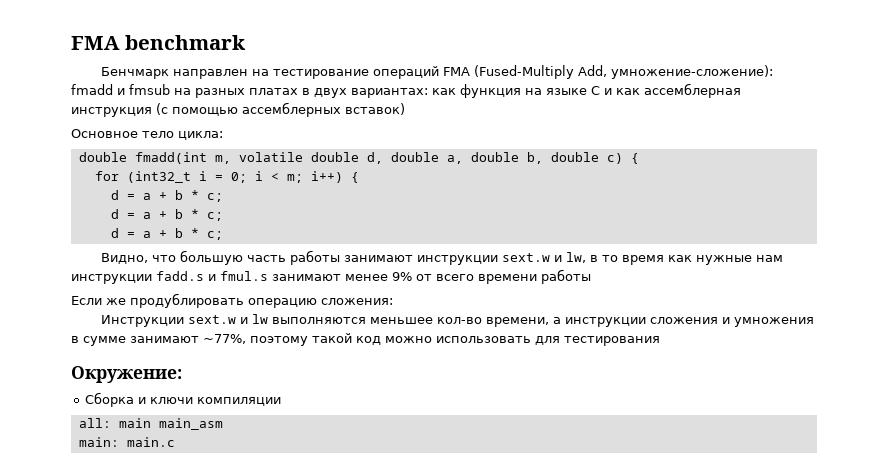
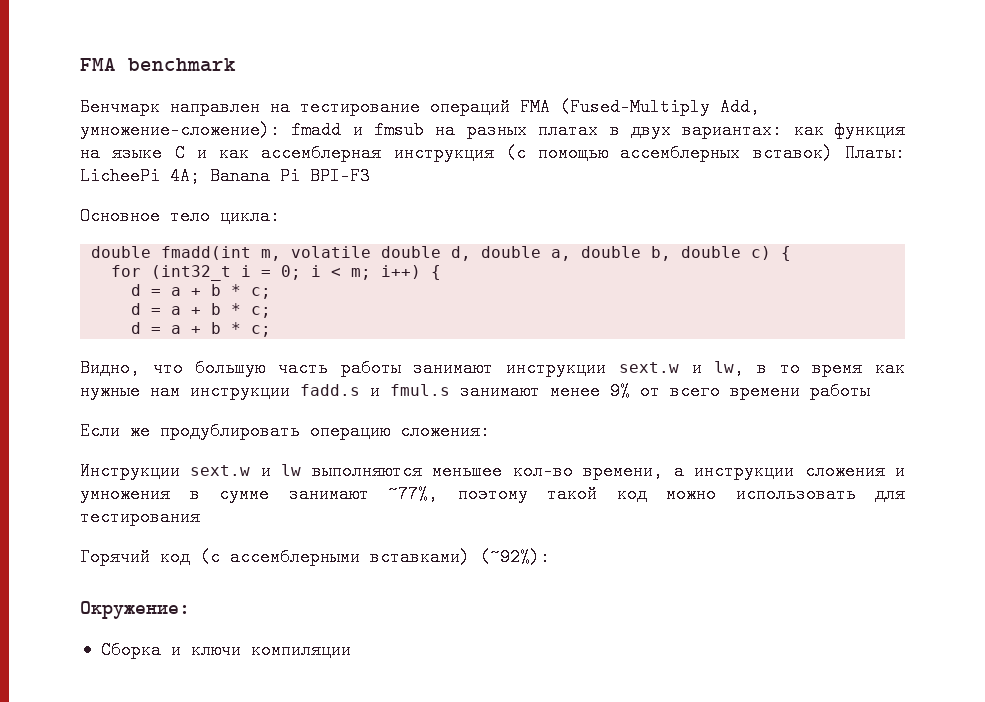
(405, 109) none -> [844,144,905,162] [80,167,370,185] Платы: LicheePi 4A; Banana Pi BPI-F3
(660, 341) none -> [80,548,550,566] // Горячий код (с ассемблерными вставками) (~92%):
[78,418,223,430] [78,437,175,447] // all: main main_asm // main: main.c -> (351, 651) none

